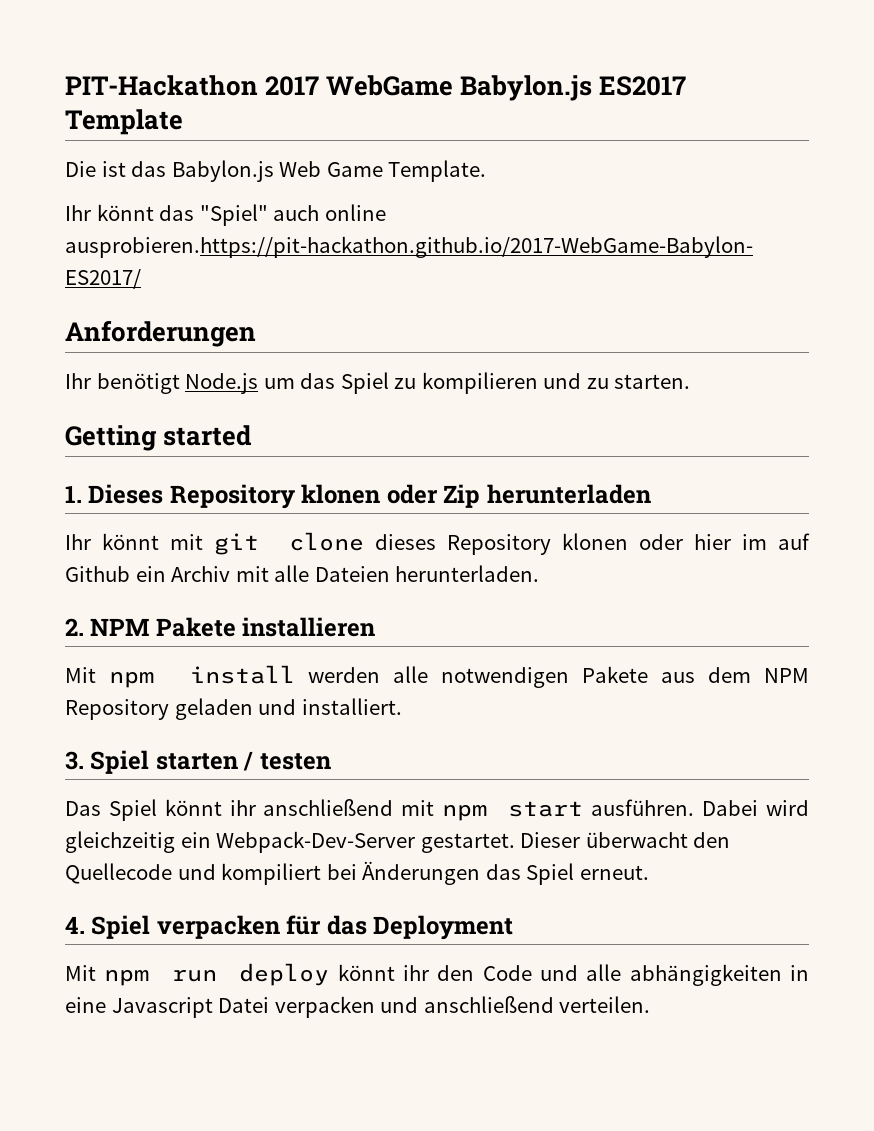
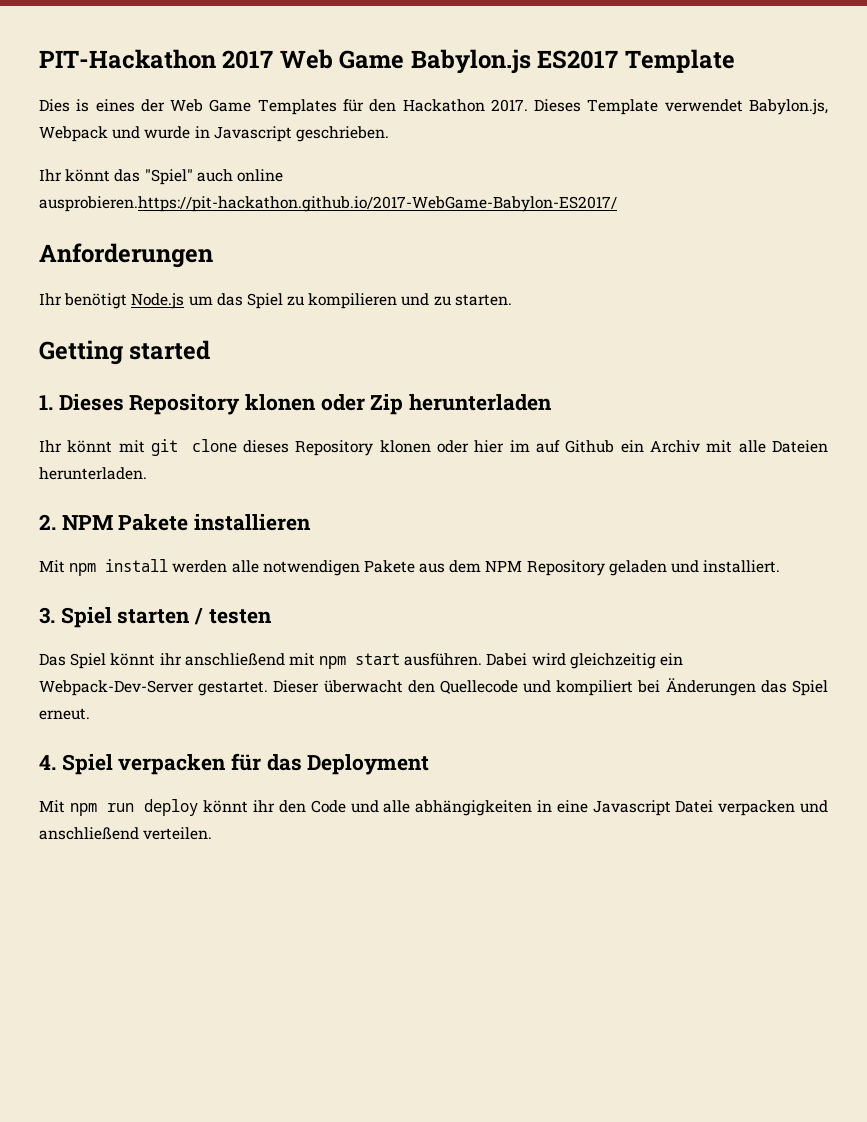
[326,75,454,96] WebGame -> [279,49,405,69] Web Game
[65,160,487,182] Die ist das Babylon.js Web Game Template. -> [39,99,829,115] [39,126,389,142] Dies is eines der Web Game Templates für den Hackathon 2017. Dieses Template verwendet Babylon.js, Webpack und wurde in Javascript geschrieben.

